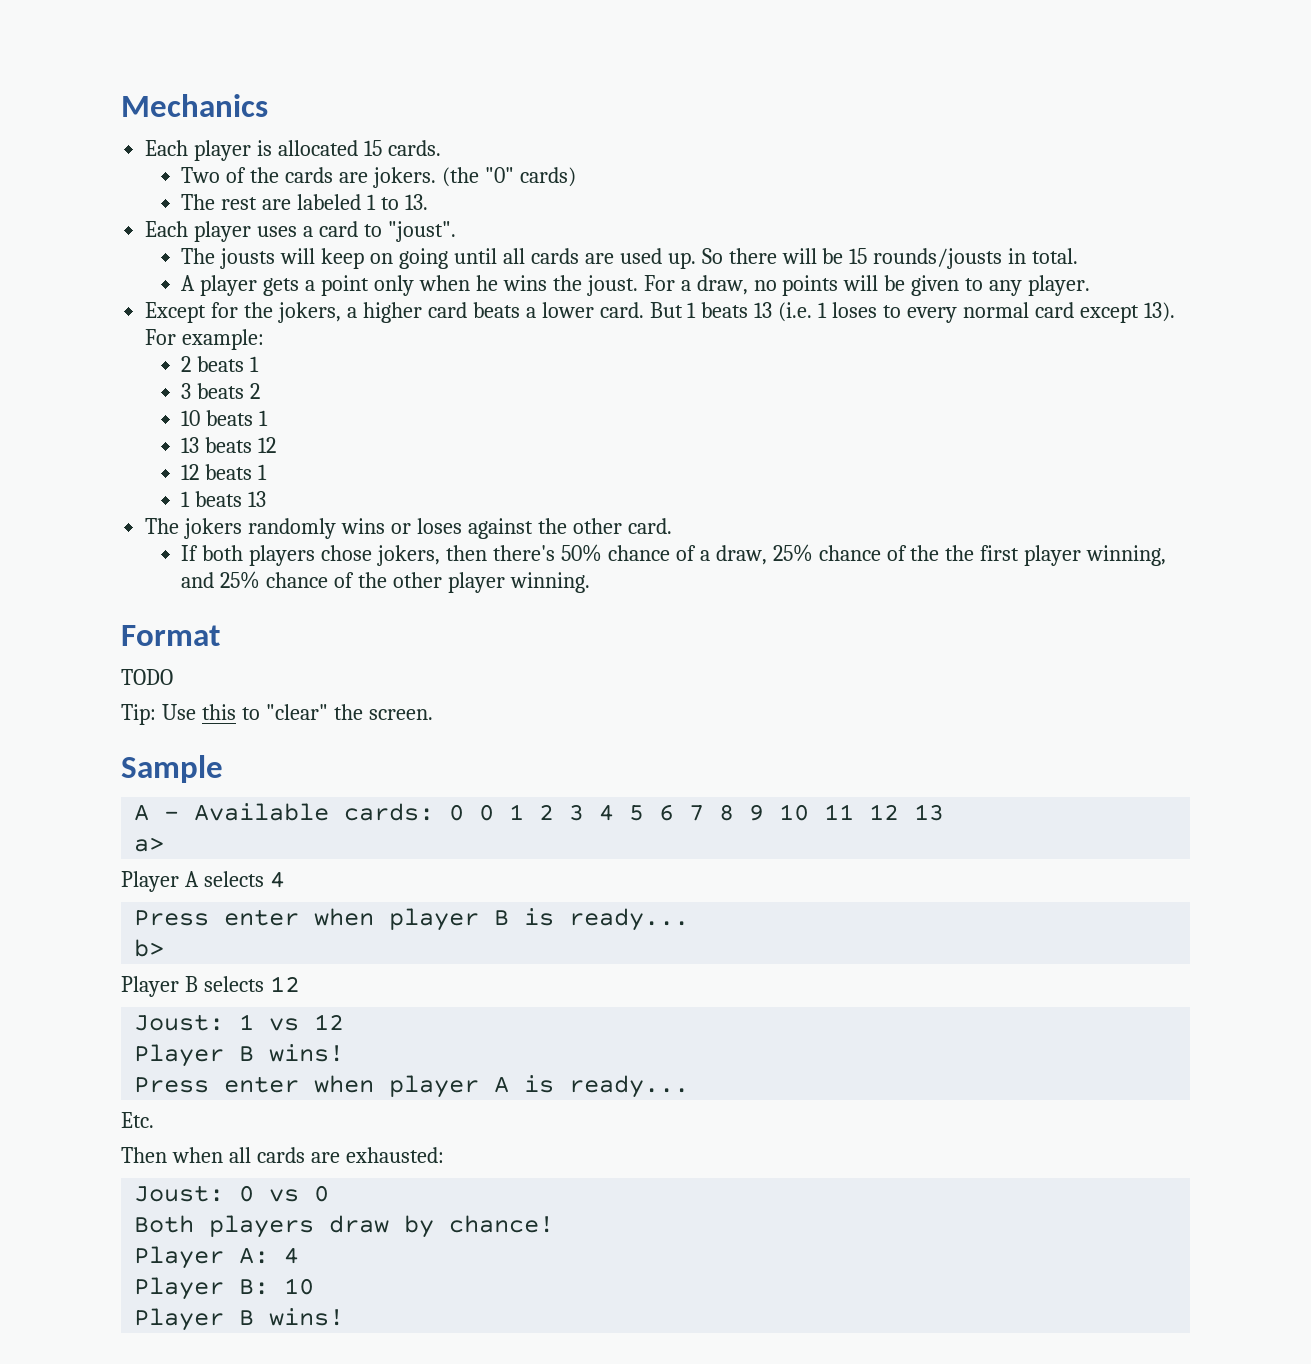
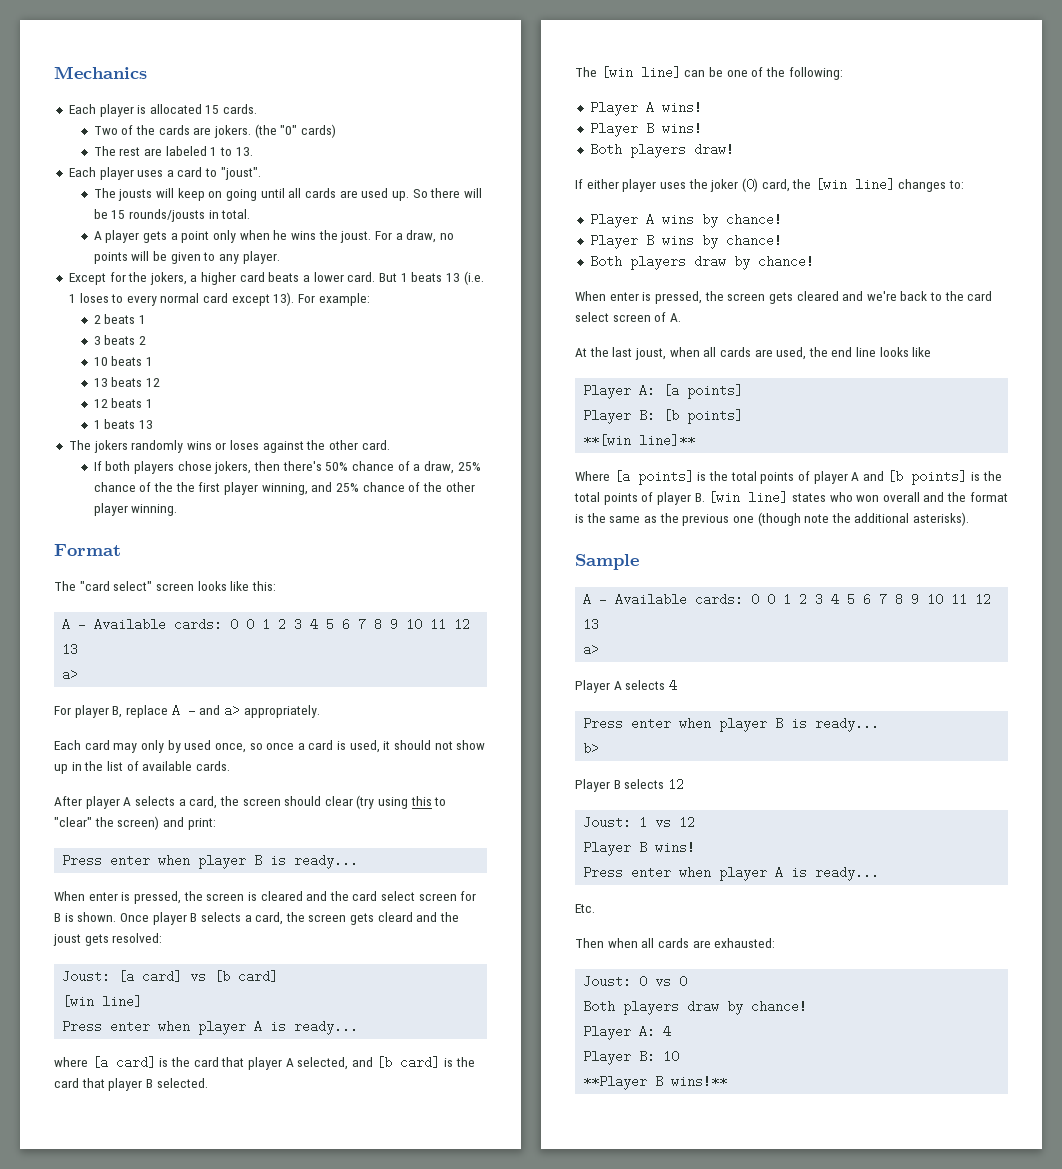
[121,669,173,685] [121,704,433,725] TODO // Tip: Use this to "clear" the screen. -> [54,581,276,591] [62,618,471,631] [62,643,79,656] [62,668,79,681] [54,704,320,718] [54,740,486,753] [54,761,230,774] [54,795,447,809] [54,816,216,830] [62,854,359,869] [54,891,477,904] [54,912,460,925] [53,933,163,946] [62,970,279,983] [62,995,143,1008] [62,1020,359,1035] [54,1056,475,1070] [54,1078,208,1091] [575,66,843,80] [589,101,702,116] [589,122,702,137] [589,143,734,158] [575,178,965,192] [589,213,782,228] [589,234,782,249] [589,255,814,270] [575,291,993,304] [575,312,681,322] [575,347,932,360] [583,384,744,399] [583,409,744,424] [583,434,696,447] [575,470,1002,485] [574,491,1008,505] [575,512,970,526] The "card select" screen looks like this: // A - Available cards: 0 0 1 2 3 4 5 6 7 8 9 10 11 12 13 // a> // For player B, replace A - and a> appropriately. // Each card may only by used once, so once a card is used, it should not show up in the list of available cards. // After player A selects a card, the screen should clear (try using this to "clear" the screen) and print: // Press enter when player B is ready... // When enter is pressed, the screen is cleared and the card select screen for B is shown. Once player B selects a card, the screen gets cleard and the joust gets resolved: // Joust: [a card] vs [b card] // [win line] // Press enter when player A is ready... // where [a card] is the card that player A selected, and [b card] is the card that player B selected. // The [win line] can be one of the following: // Player A wins! // Player B wins! // Both players draw! // If either player uses the joker (0) card, the [win line] changes to: // Player A wins by chance! // Player B wins by chance! // Both players draw by chance! // When enter is pressed, the screen gets cleared and we're back to the card select screen of A. // At the last joust, when all cards are used, the end line looks like // Player A: [a points] // Player B: [b points] // **[win line]** // Where [a points] is the total points of player A and [b points] is the total points of player B. [win line] states who won overall and the format is the same as the previous one (though note the additional asterisks).
[134,1308,345,1331] Player B wins! -> [583,1075,728,1090] **Player B wins!**

